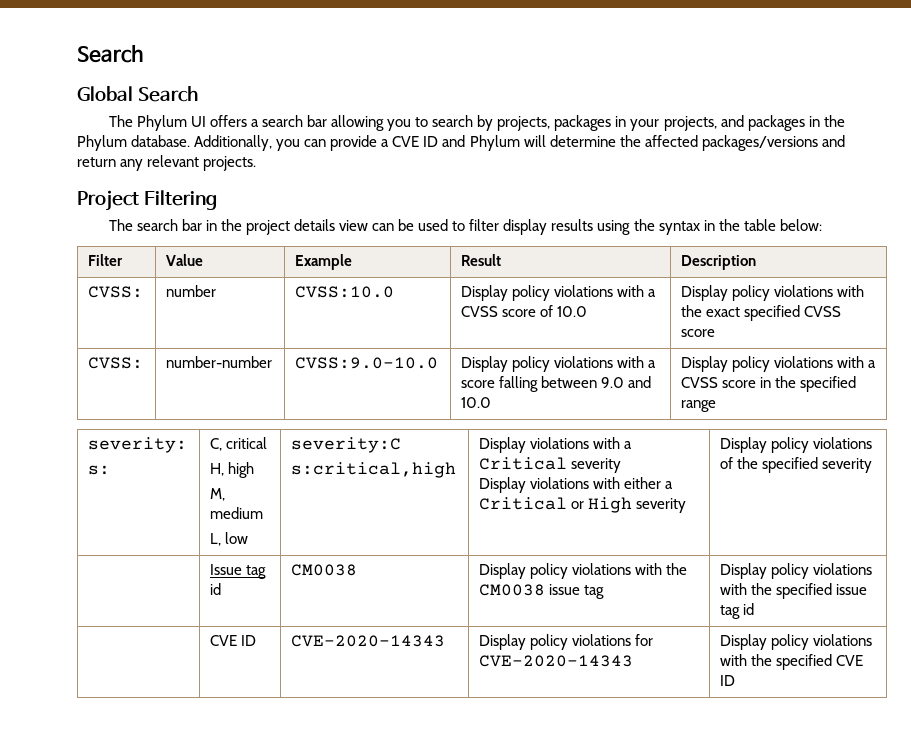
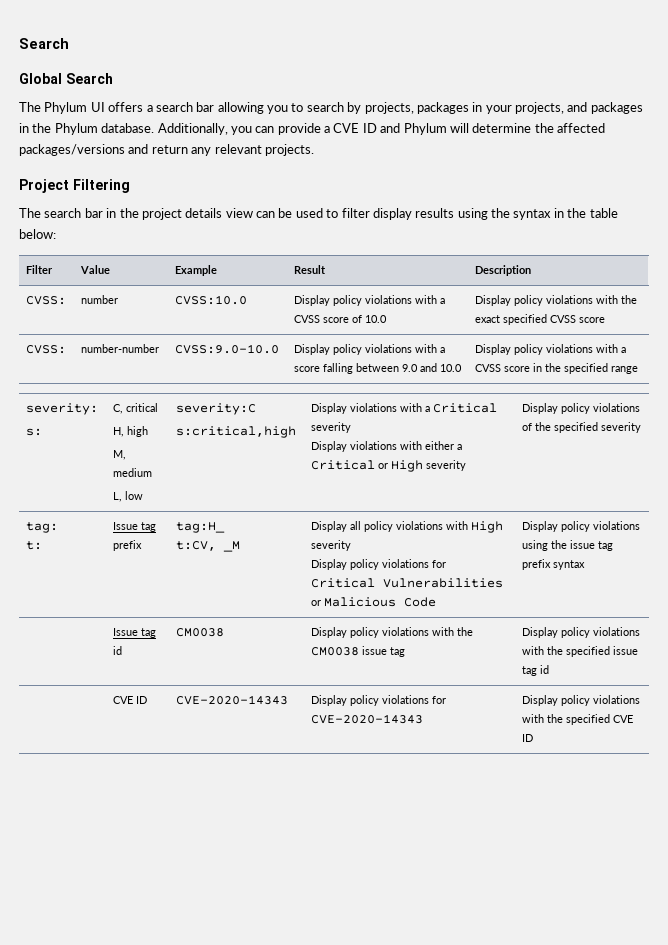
(873, 465) none -> [26,522,59,533] [26,541,43,550] [113,522,157,532] [113,540,143,551] [176,522,226,533] [176,541,241,552] [311,521,504,533] [311,540,352,551] [311,559,447,570] [311,578,504,588] [311,597,437,607] [522,521,641,532] [522,540,614,551] [522,559,586,570] // tag: // t: | Issue tag prefix | tag:H_ // t:CV, _M | Display all policy violations with High severity // Display policy violations for Critical Vulnerabilities or Malicious Code | Display policy violations using the issue tag prefix syntax

